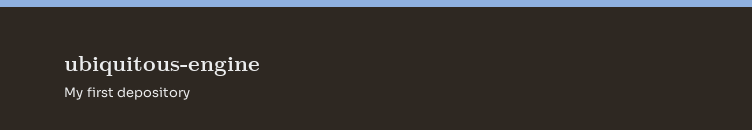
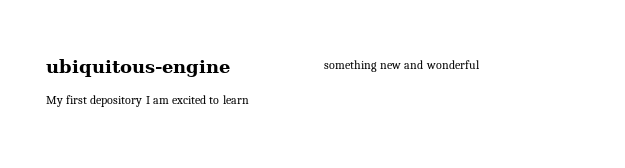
(191, 93) none -> [145,95,249,104] [324,60,480,72] I am excited to learn something new and wonderful

